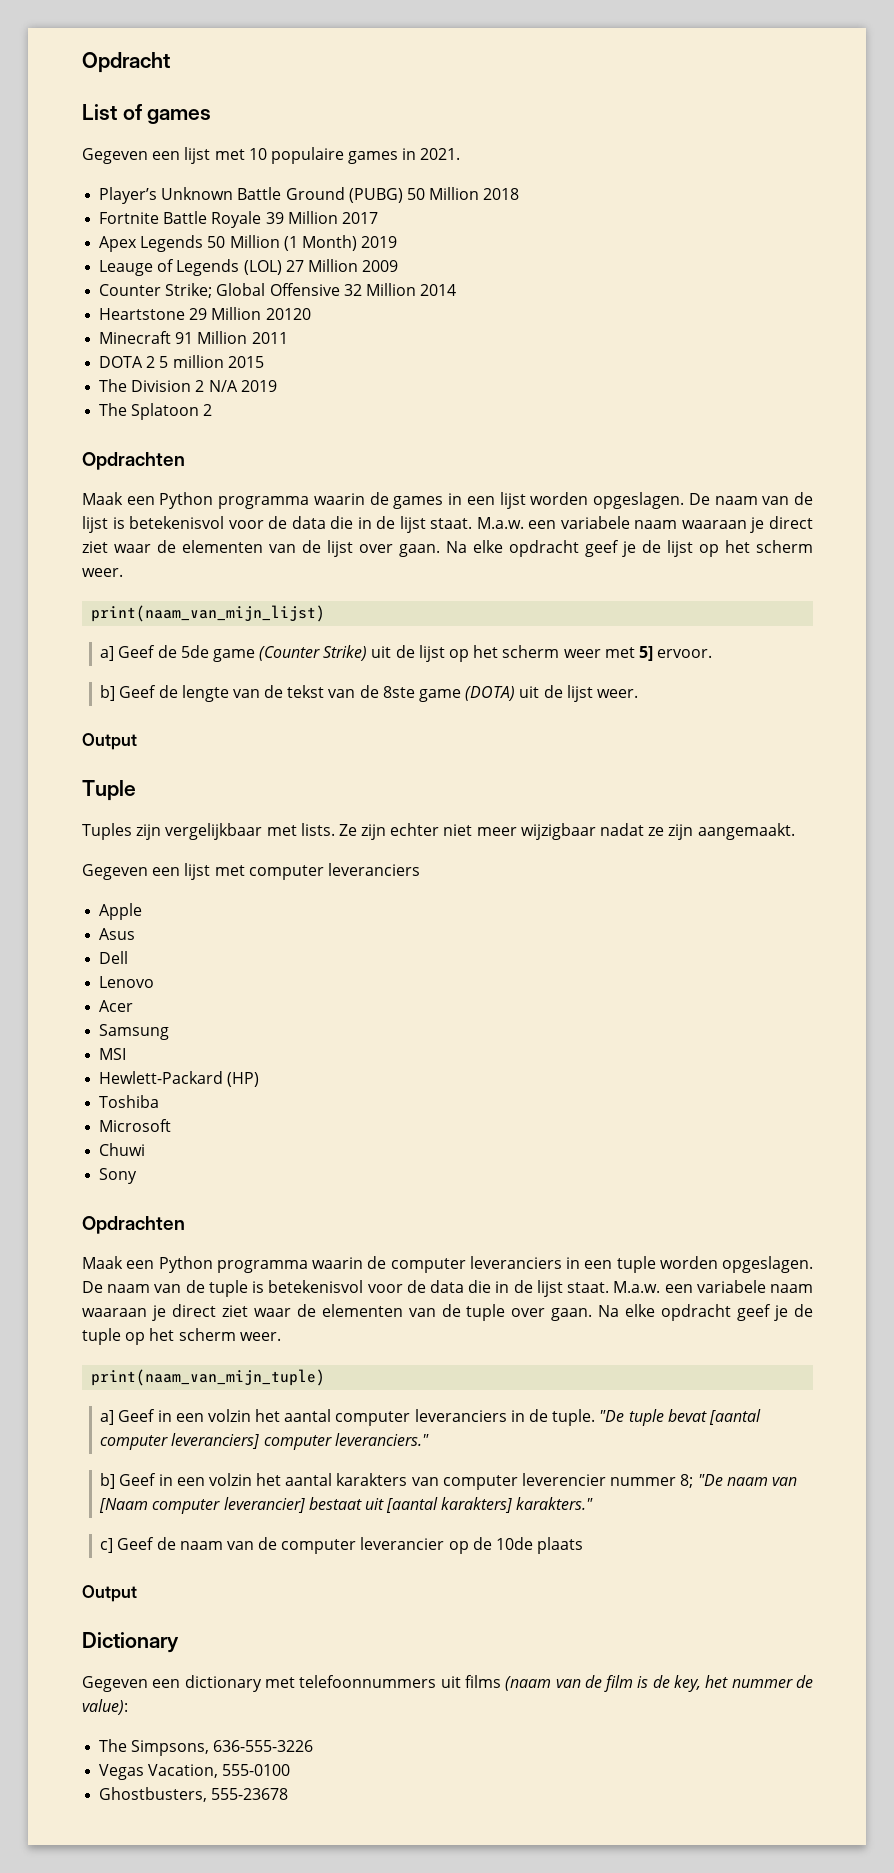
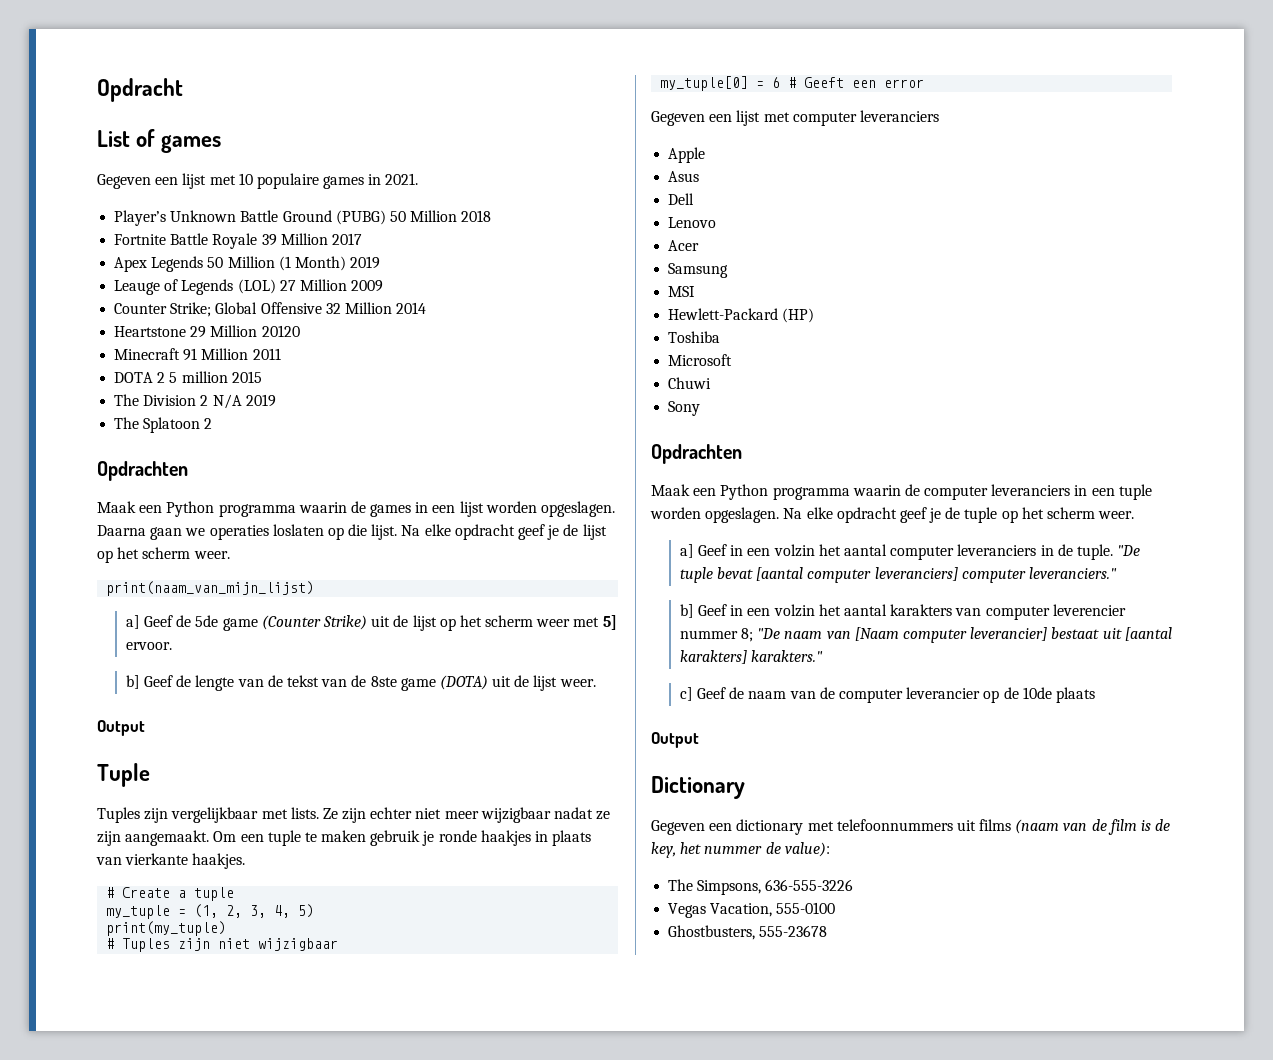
[688,492,814,505] [82,516,813,533] [82,540,440,557] De naam van de lijst is betekenisvol voor de data die in de lijst staat. M.a.w. een variabele naam waaraan je direct ziet waar de elementen van de lijst over gaan. -> [97,524,398,540] Daarna gaan we operaties loslaten op die lijst.
(795, 831) none -> [213,830,592,846] [96,853,246,869] [106,887,235,901] [106,904,315,919] [106,921,227,936] [106,938,339,952] [660,76,925,91] Om een tuple te maken gebruik je ronde haakjes in plaats van vierkante haakjes. // # Create a tuple // my_tuple = (1, 2, 3, 4, 5) // print(my_tuple) // # Tuples zijn niet wijzigbaar // my_tuple[0] = 6 # Geeft een error
[82,1280,813,1297] [82,1304,593,1321] De naam van de tuple is betekenisvol voor de data die in de lijst staat. M.a.w. een variabele naam waaraan je direct ziet waar de elementen van de tuple over gaan. -> (780, 515) none
[91,1369,326,1386] // print(naam_van_mijn_tuple) -> (1135, 515) none

